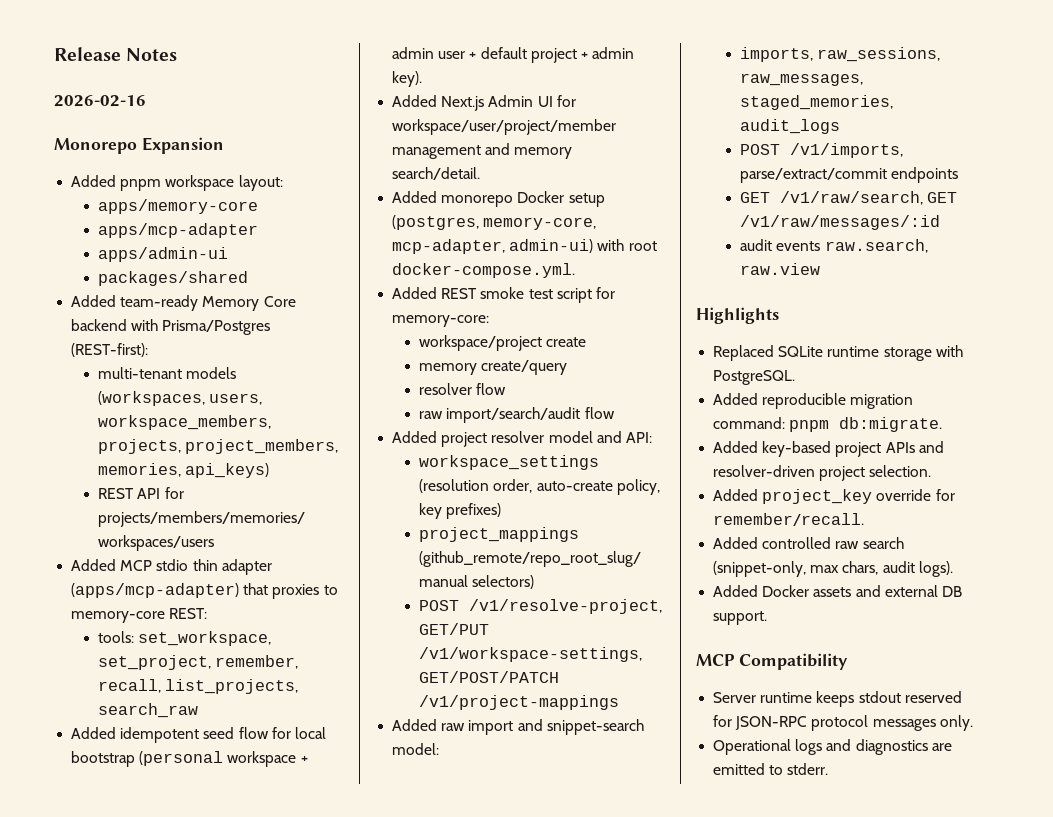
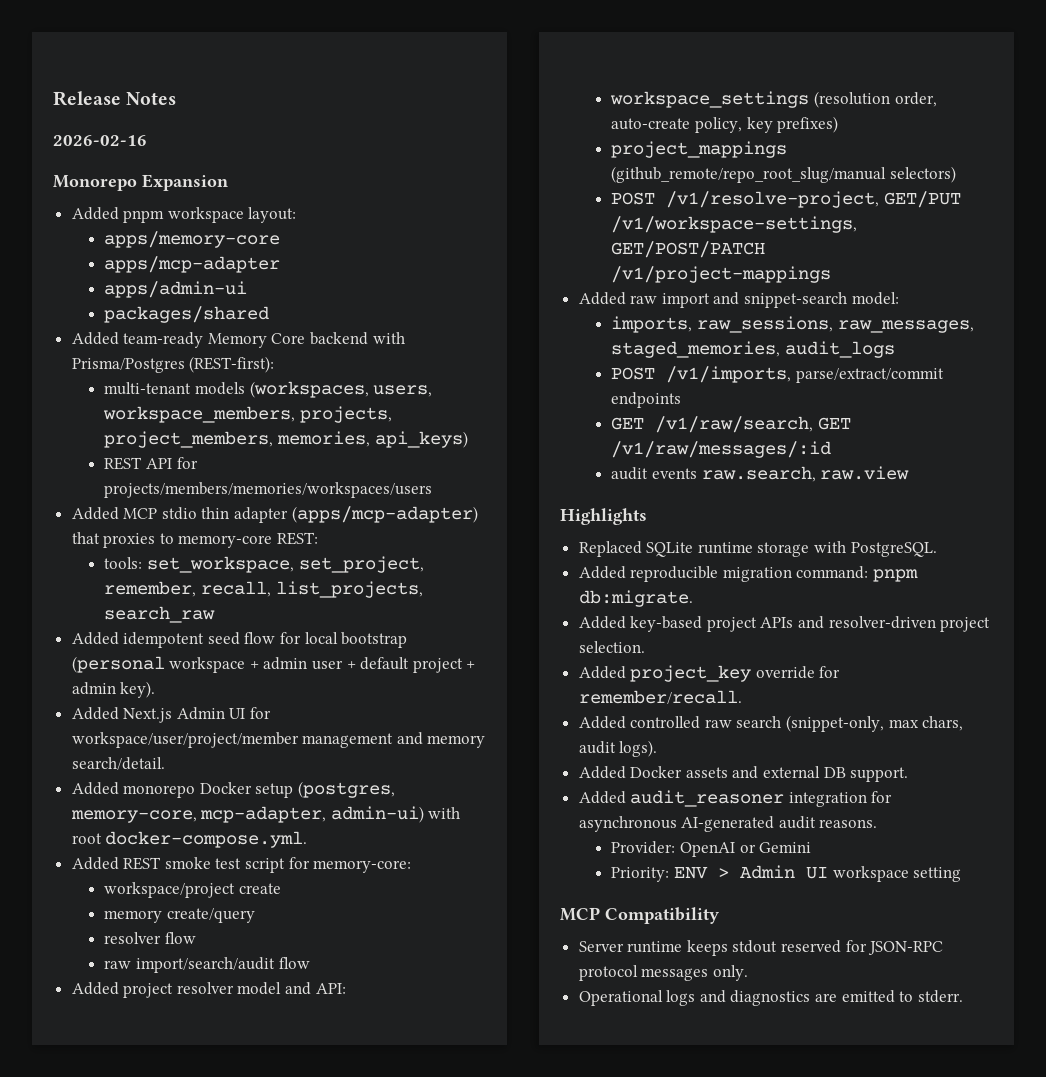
(768, 618) none -> [578,790,893,807] [578,816,878,832] [611,841,812,857] [611,865,962,882] // Added audit_reasoner integration for asynchronous AI-generated audit reasons. // Provider: OpenAI or Gemini // Priority: ENV > Admin UI workspace setting

